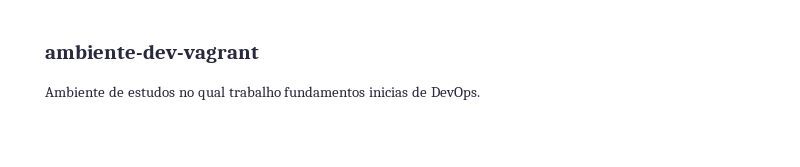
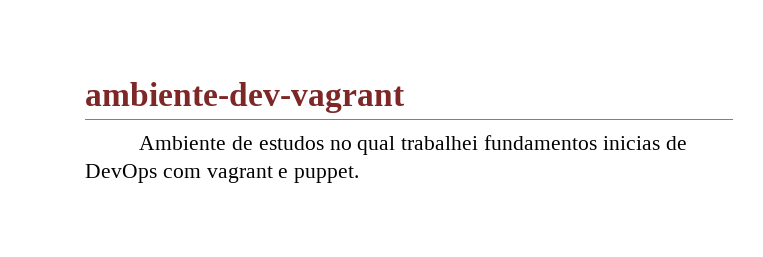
[228,86,281,97] trabalho -> [401,136,479,150] trabalhei
[431,87,481,100] DevOps. -> [85,164,360,183] DevOps com vagrant e puppet.

